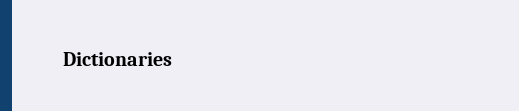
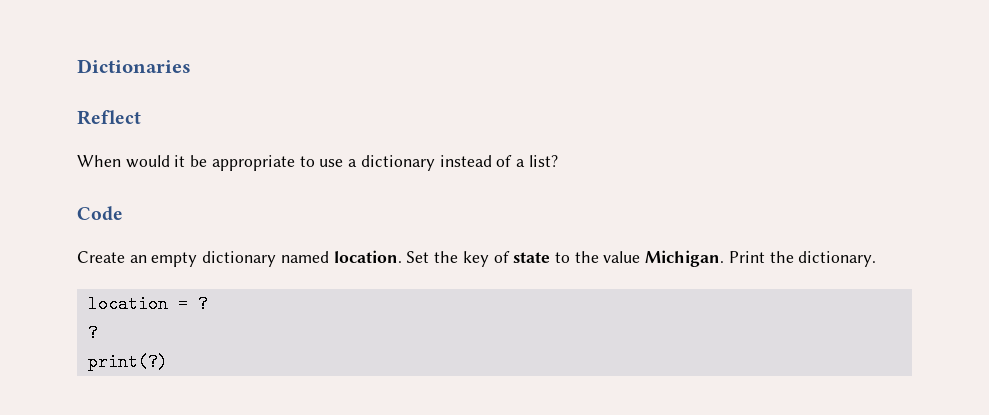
(172, 59) none -> [77,110,141,125] [77,155,558,171] [77,206,123,221] [77,250,877,267] [87,295,208,313] [87,324,98,342] [87,353,168,371] // Reflect // When would it be appropriate to use a dictionary instead of a list? // Code // Create an empty dictionary named location. Set the key of state to the value Michigan. Print the dictionary. // location = ? // ? // print(?)

